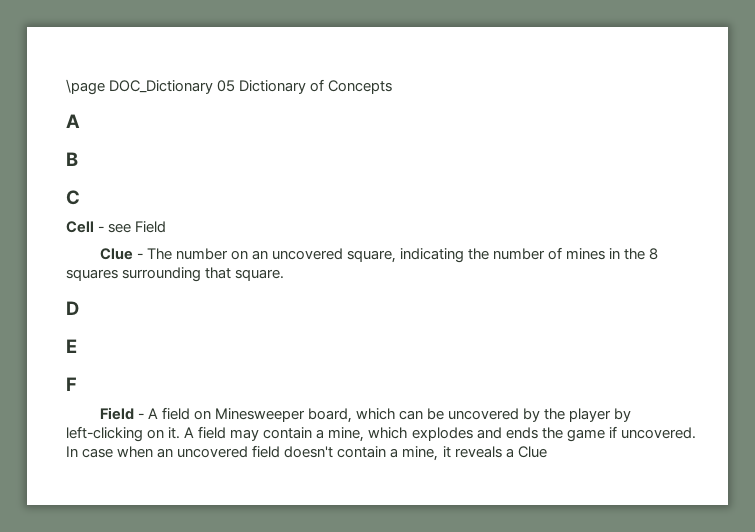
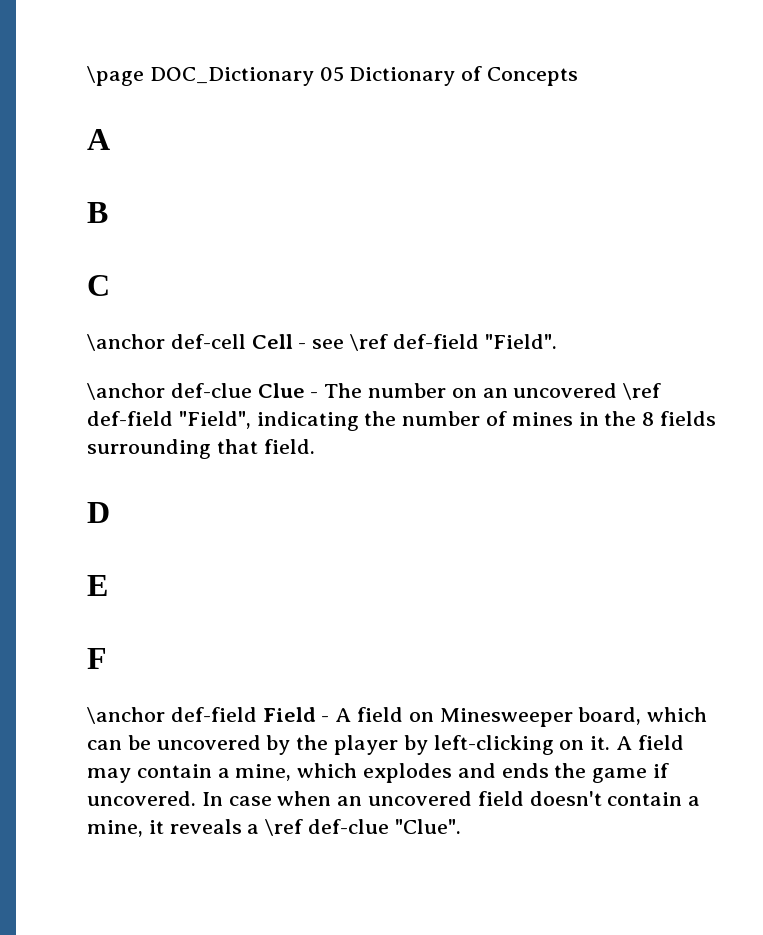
(80, 197) none -> [87,334,246,351] \anchor def-cell
[135,221,167,233] Field // -> [350,334,557,351] [87,383,252,400] \ref def-field "Field". // \anchor def-clue
[347,250,397,263] square, -> [623,383,662,400] [87,411,251,429] \ref def-field "Field",
[66,269,118,281] squares -> [660,411,717,426] fields
[235,269,285,281] square. -> [263,439,315,454] field.
(77, 384) none -> [87,707,257,724] \anchor def-field
[517,446,547,458] Clue -> [265,819,461,836] \ref def-clue "Clue".

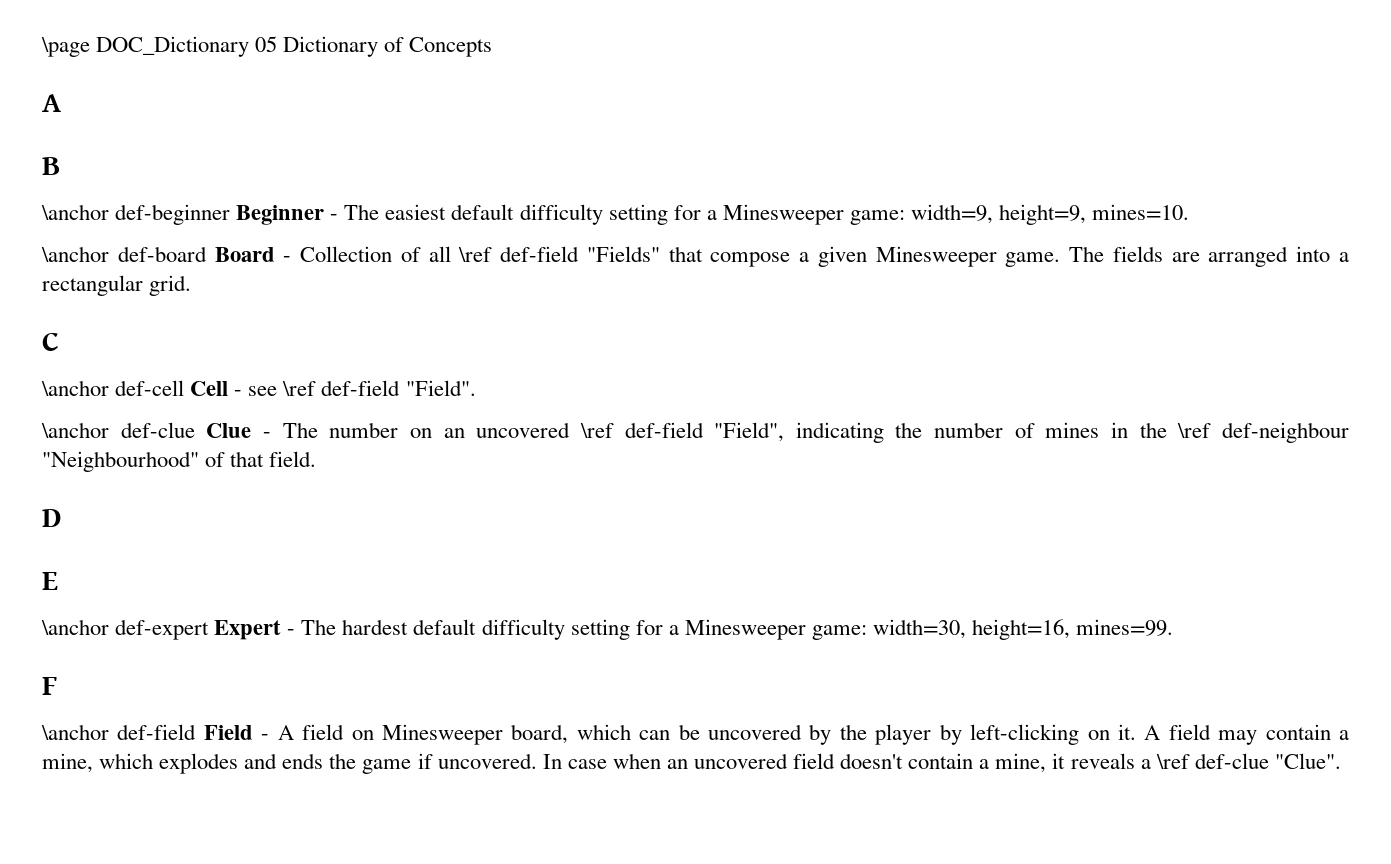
(108, 212) none -> [41,204,1190,225] [41,246,1350,267] [42,275,192,296] // \anchor def-beginner Beginner - The easiest default difficulty setting for a Minesweeper game: width=9, height=9, mines=10. // \anchor def-board Board - Collection of all \ref def-field "Fields" that compose a given Minesweeper game. The fields are arranged into a rectangular grid.
[642,411,717,426] [87,439,211,459] 8 fields surrounding -> [1177,422,1349,443] [42,451,226,472] \ref def-neighbour "Neighbourhood" of
(108, 585) none -> [41,619,1174,640] // \anchor def-expert Expert - The hardest default difficulty setting for a Minesweeper game: width=30, height=16, mines=99.

